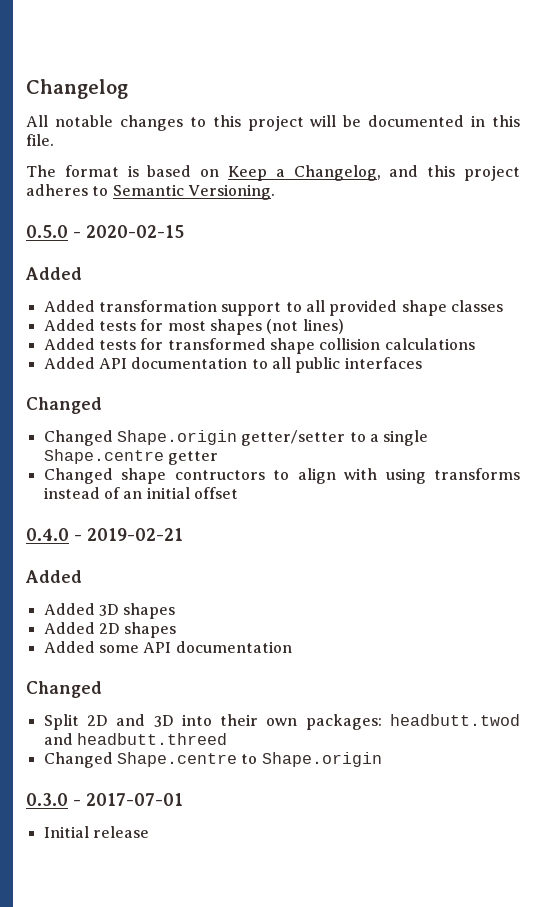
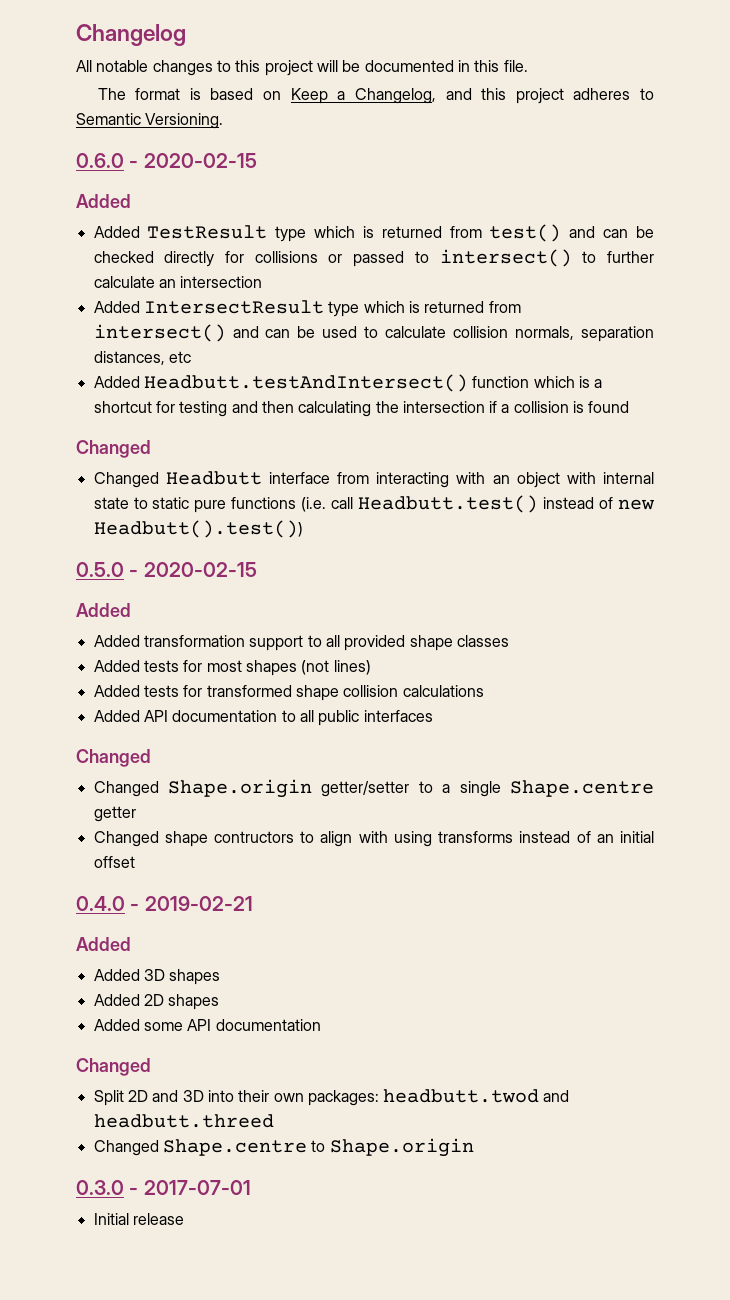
(275, 192) none -> [76,153,257,168] [76,194,131,208] [93,224,655,242] [93,249,654,267] [93,276,263,288] [93,300,521,317] [93,324,654,342] [93,351,191,365] [93,374,603,392] [93,401,630,417] [76,440,151,458] [93,471,654,488] [93,495,655,513] [93,520,303,538] // 0.6.0 - 2020-02-15 // Added // Added TestResult type which is returned from test() and can be checked directly for collisions or passed to intersect() to further calculate an intersection // Added IntersectResult type which is returned from intersect() and can be used to calculate collision normals, separation distances, etc // Added Headbutt.testAndIntersect() function which is a shortcut for testing and then calculating the intersection if a collision is found // Changed // Changed Headbutt interface from interacting with an object with internal state to static pure functions (i.e. call Headbutt.test() instead of new Headbutt().test())

